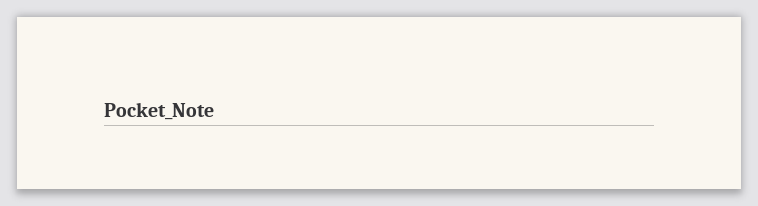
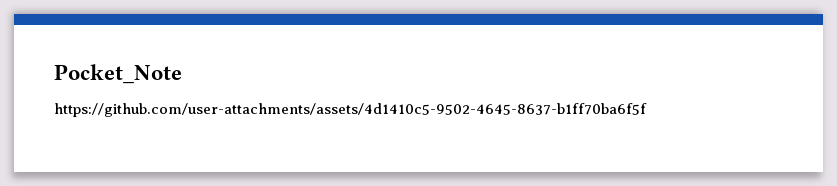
(214, 111) none -> [54,103,647,117] // https://github.com/user-attachments/assets/4d1410c5-9502-4645-8637-b1ff70ba6f5f

